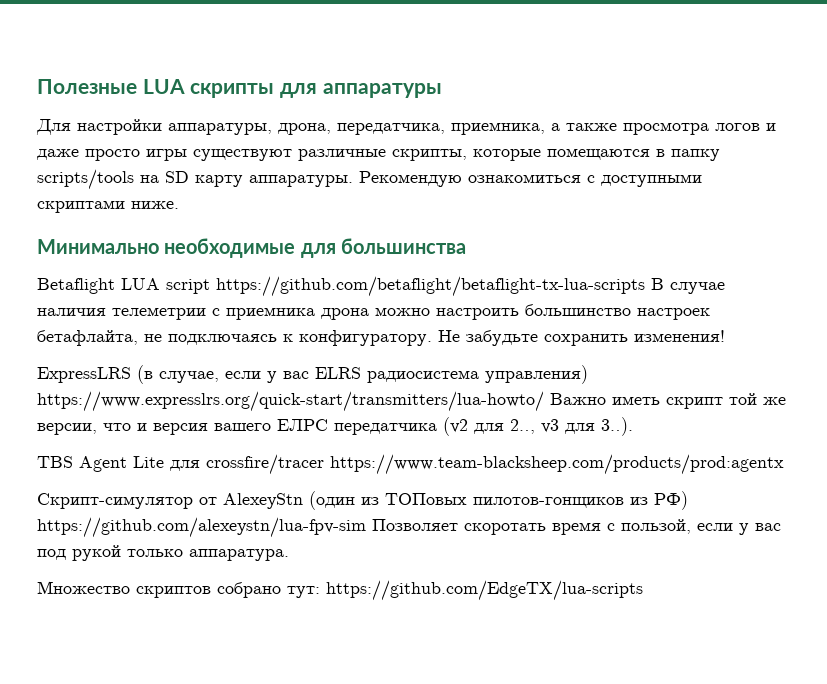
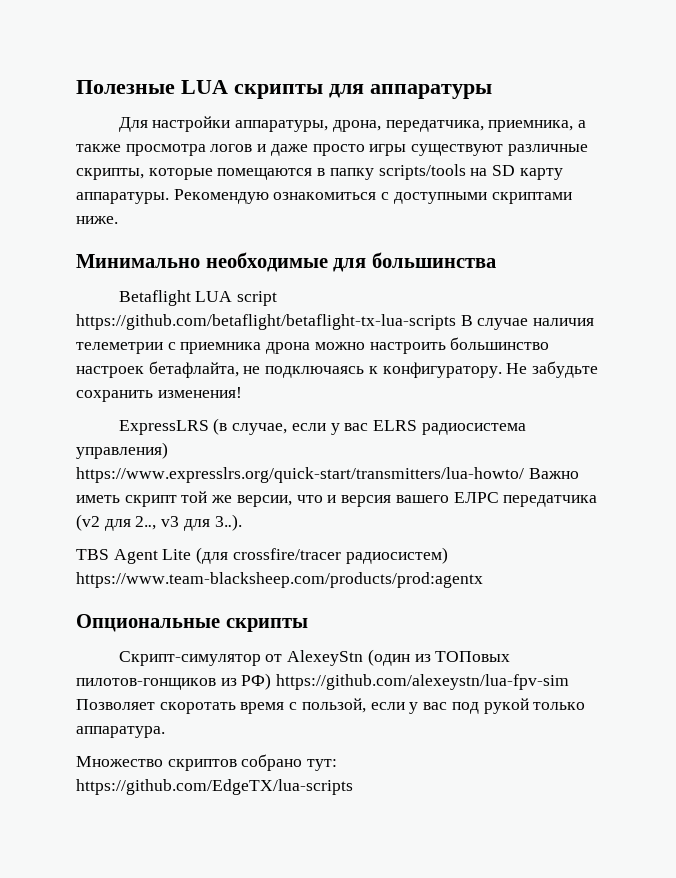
[170,454,324,475] для crossfire/tracer -> [196,547,448,564] (для crossfire/tracer радиосистем)
(784, 464) none -> [76,614,308,632] // Опциональные скрипты

